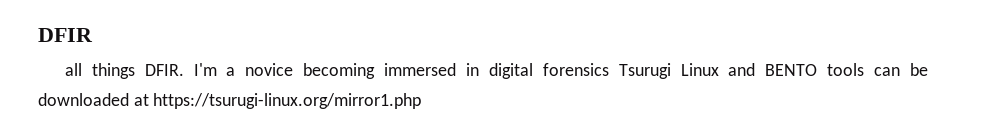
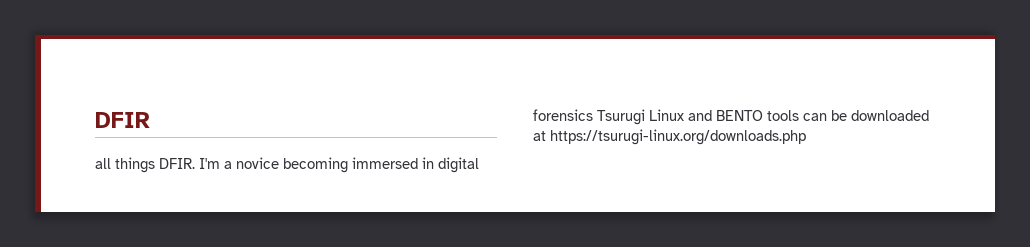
[153,93,422,109] https://tsurugi-linux.org/mirror1.php -> [550,129,806,145] https://tsurugi-linux.org/downloads.php

